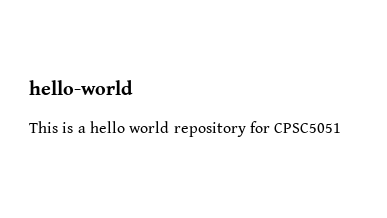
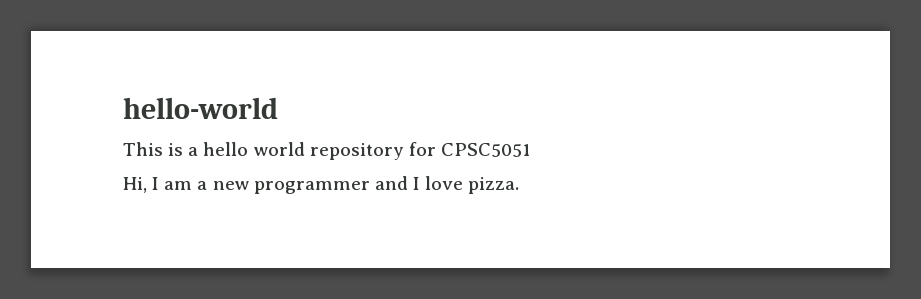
(342, 128) none -> [123,176,520,194] // Hi, I am a new programmer and I love pizza.

